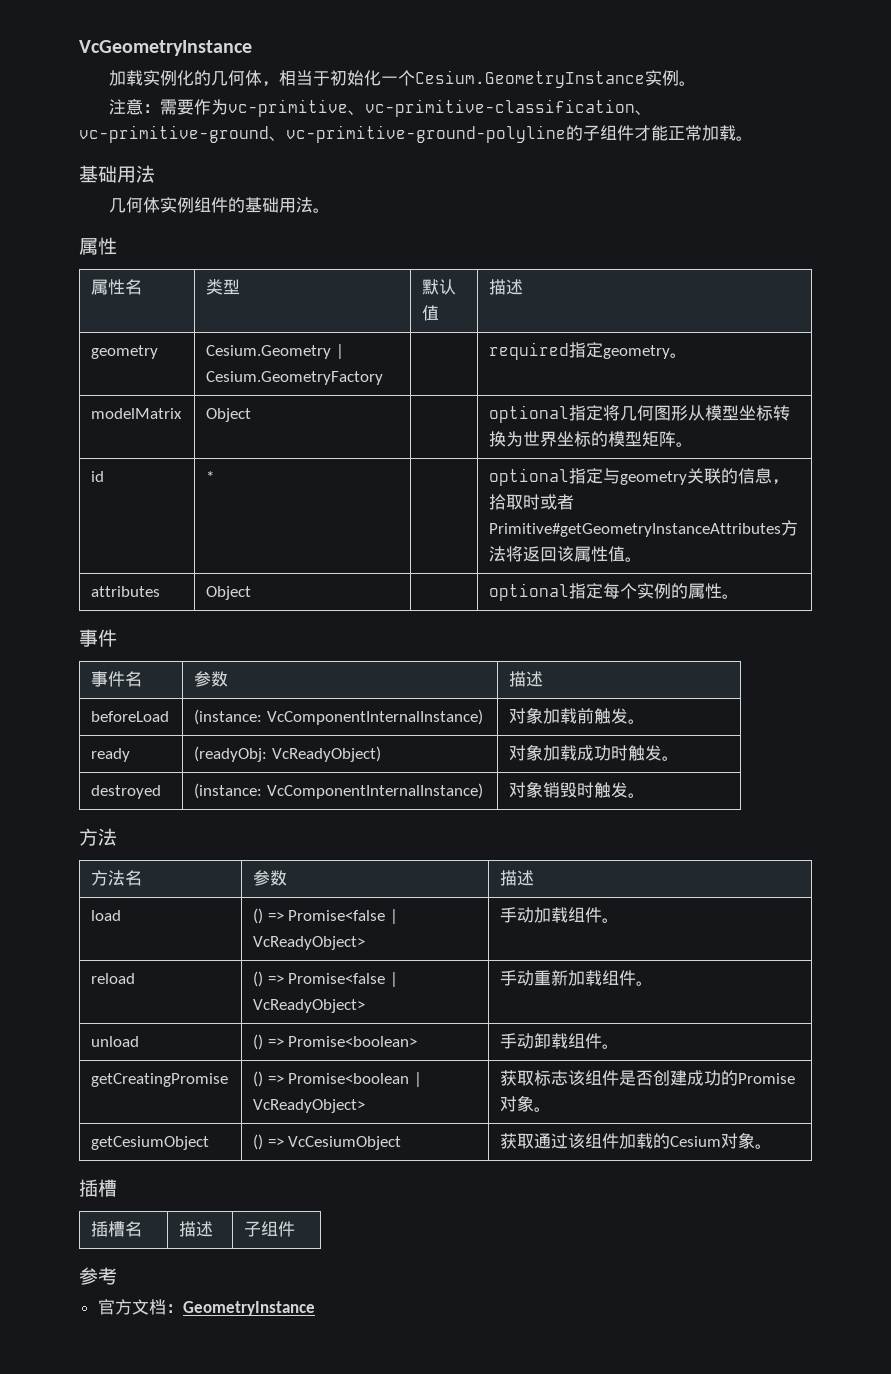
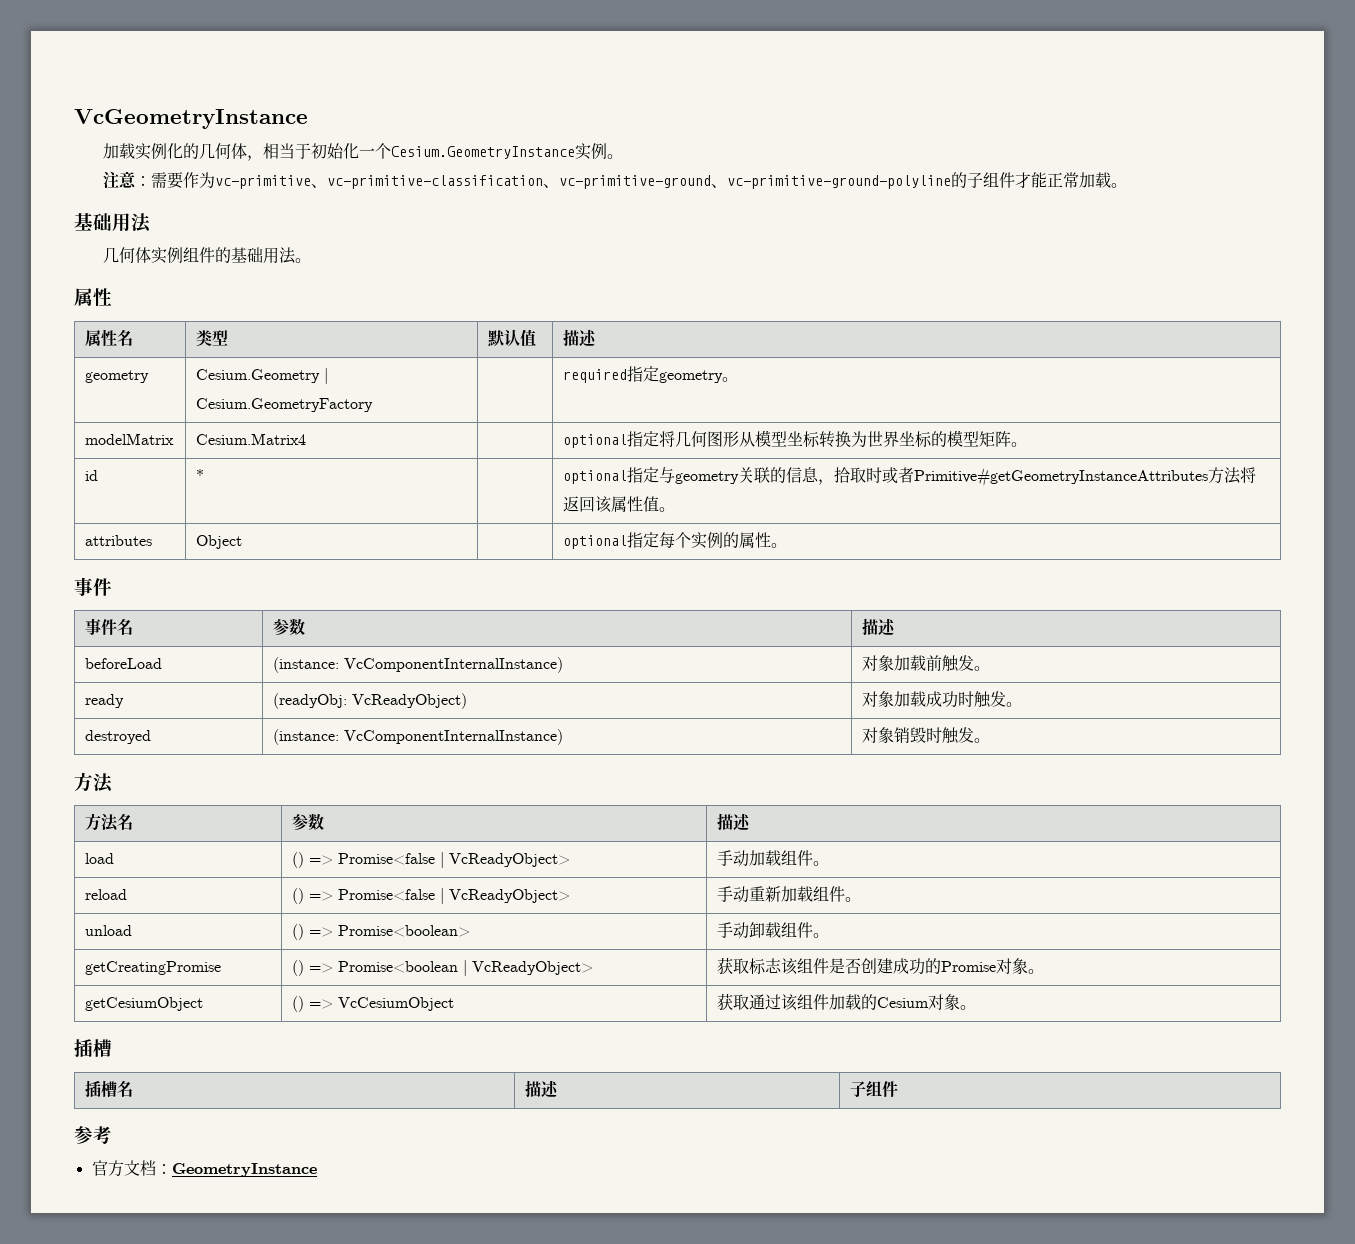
[206,408,252,422] Object -> [196,433,307,445] Cesium.Matrix4

